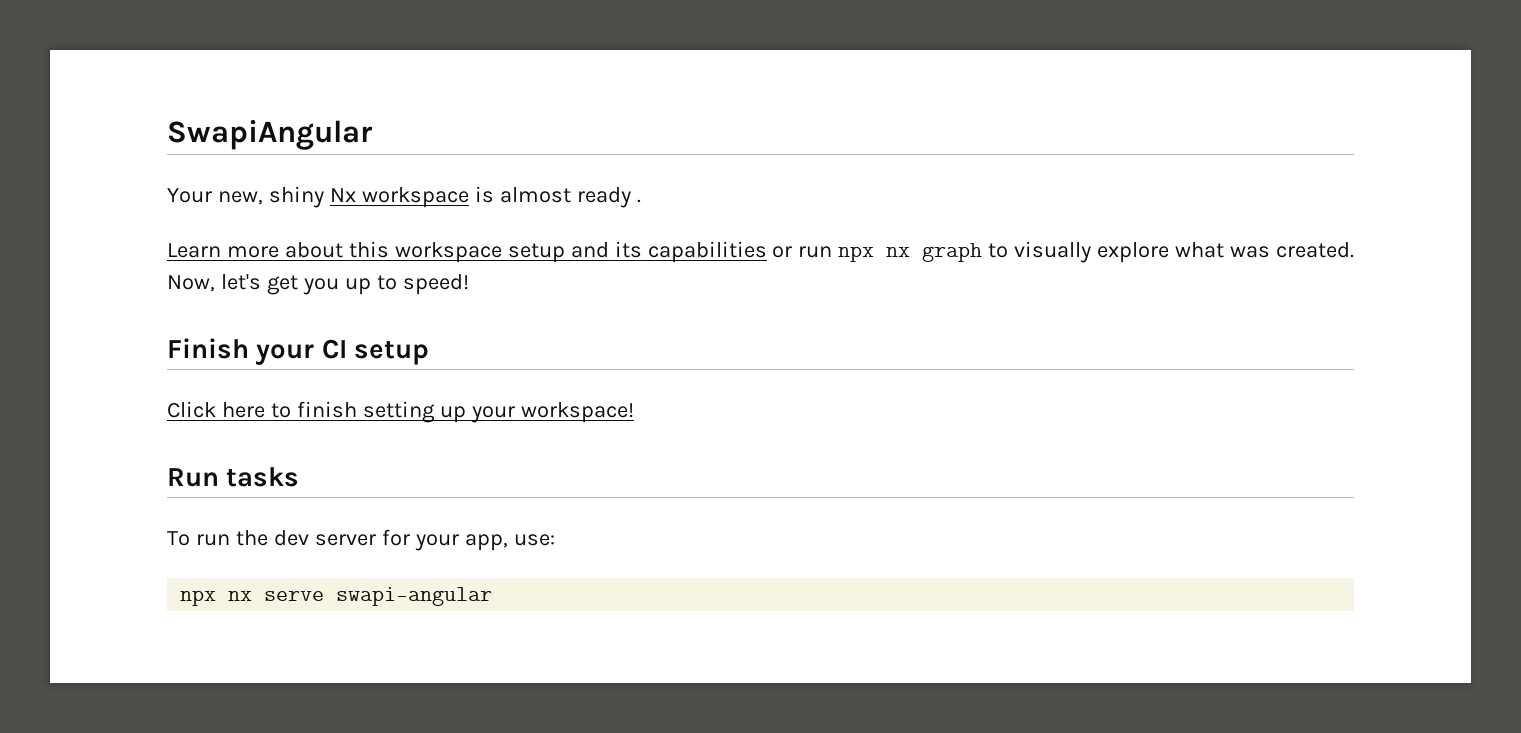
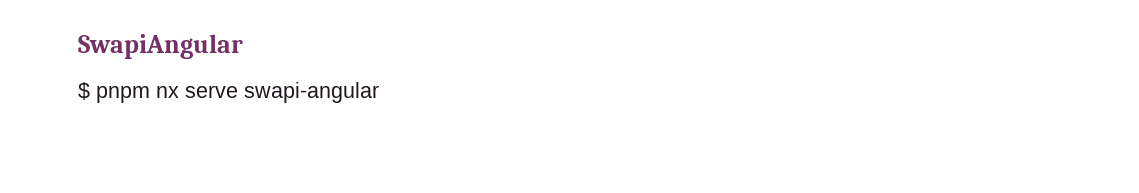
[167,186,641,208] [167,241,1354,263] [167,274,469,295] [167,338,430,365] [167,401,634,423] [167,467,300,487] [167,529,555,551] [180,590,217,606] Your new, shiny Nx workspace is almost ready . // Learn more about this workspace setup and its capabilities or run npx nx graph to visually explore what was created. Now, let's get you up to speed! // Finish your CI setup // Click here to finish setting up your workspace! // Run tasks // To run the dev server for your app, use: // npx -> [78,82,150,103] $ pnpm

